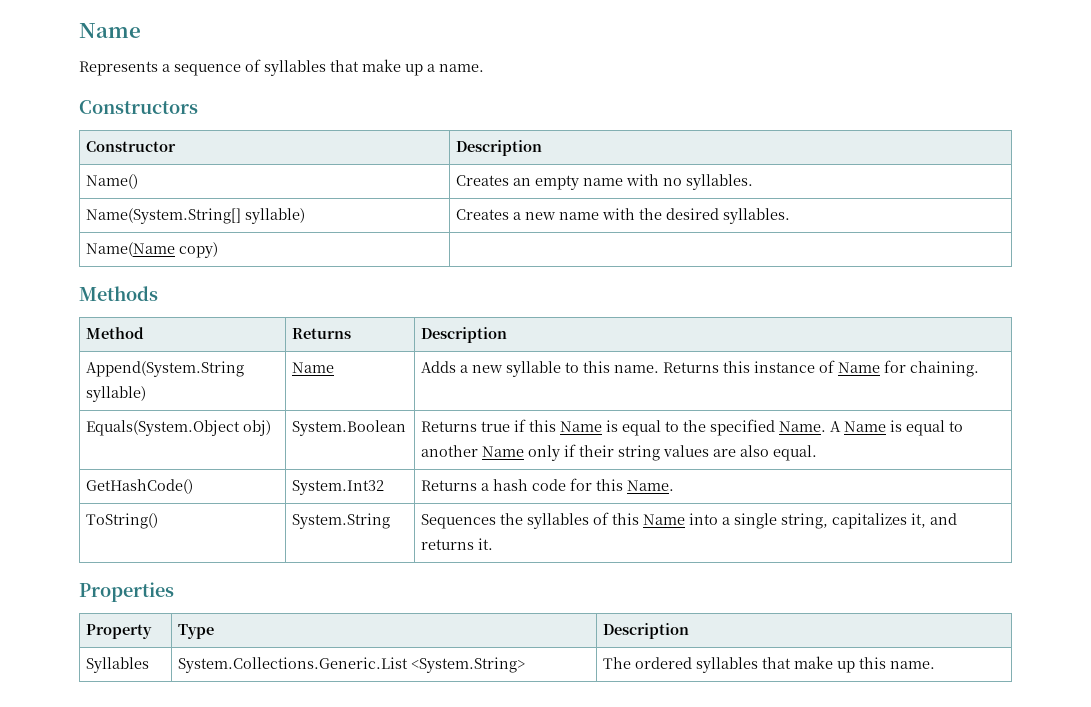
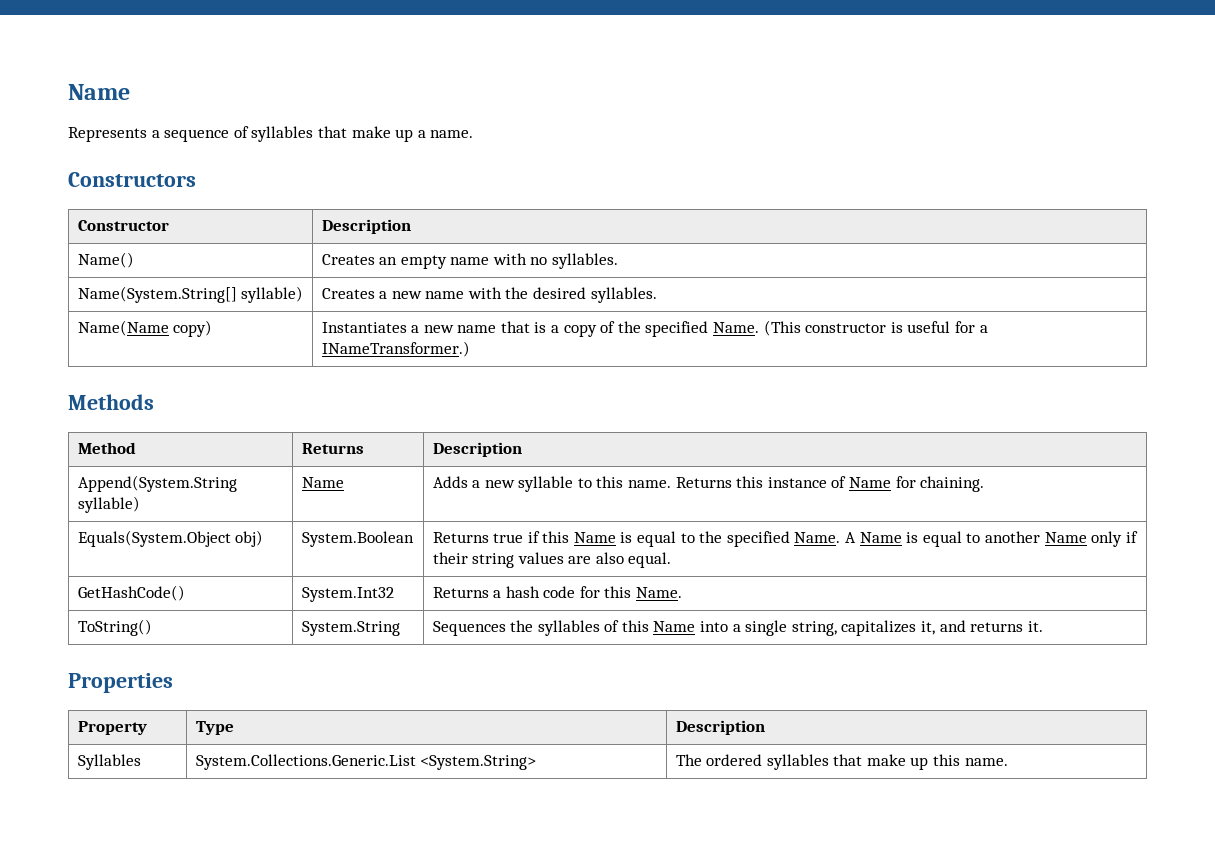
(218, 250) none -> [321,320,988,337] [321,341,470,357] Instantiates a new name that is a copy of the specified Name. (This constructor is useful for a INameTransformer.)

